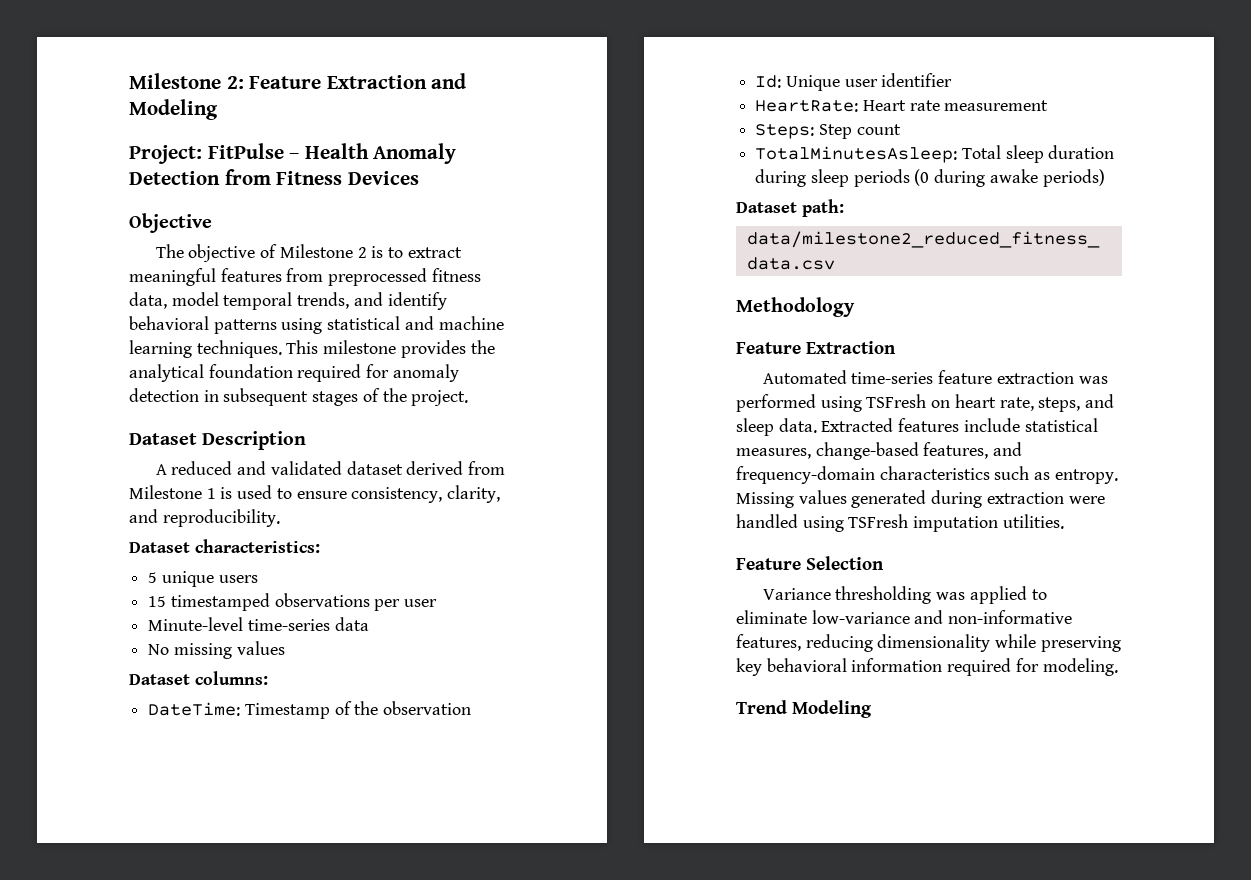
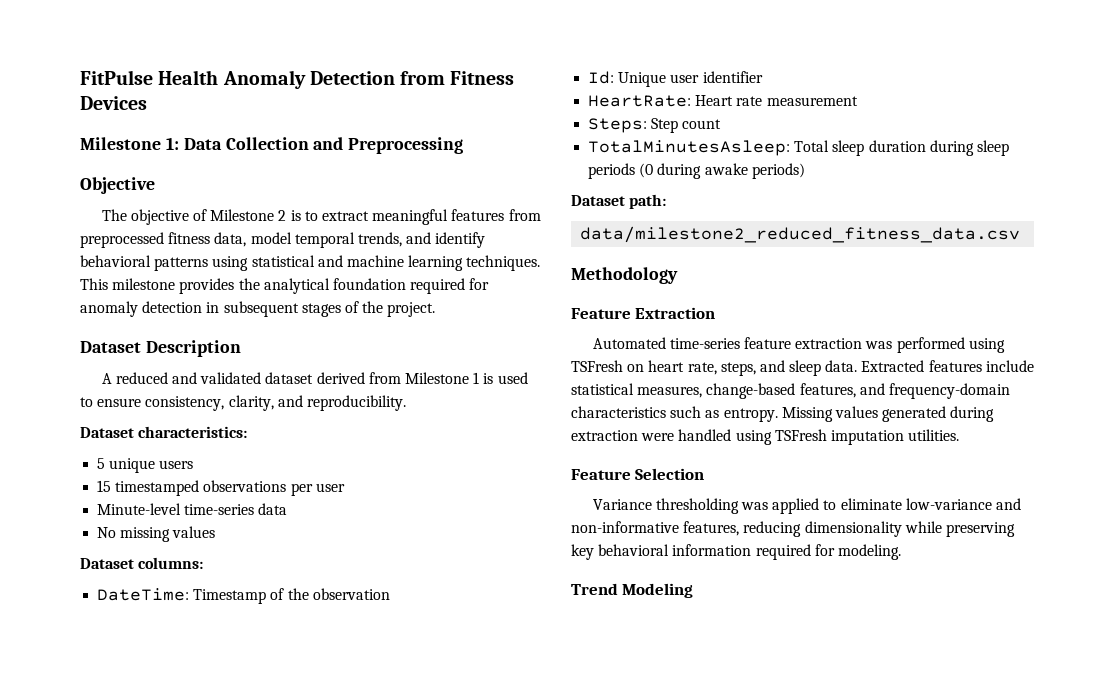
[129,73,467,89] [129,99,218,120] [129,143,300,164] Milestone 2: Feature Extraction and Modeling // Project: FitPulse – -> [80,70,153,85] FitPulse
(419, 178) none -> [80,137,464,154] // Milestone 1: Data Collection and Preprocessing

